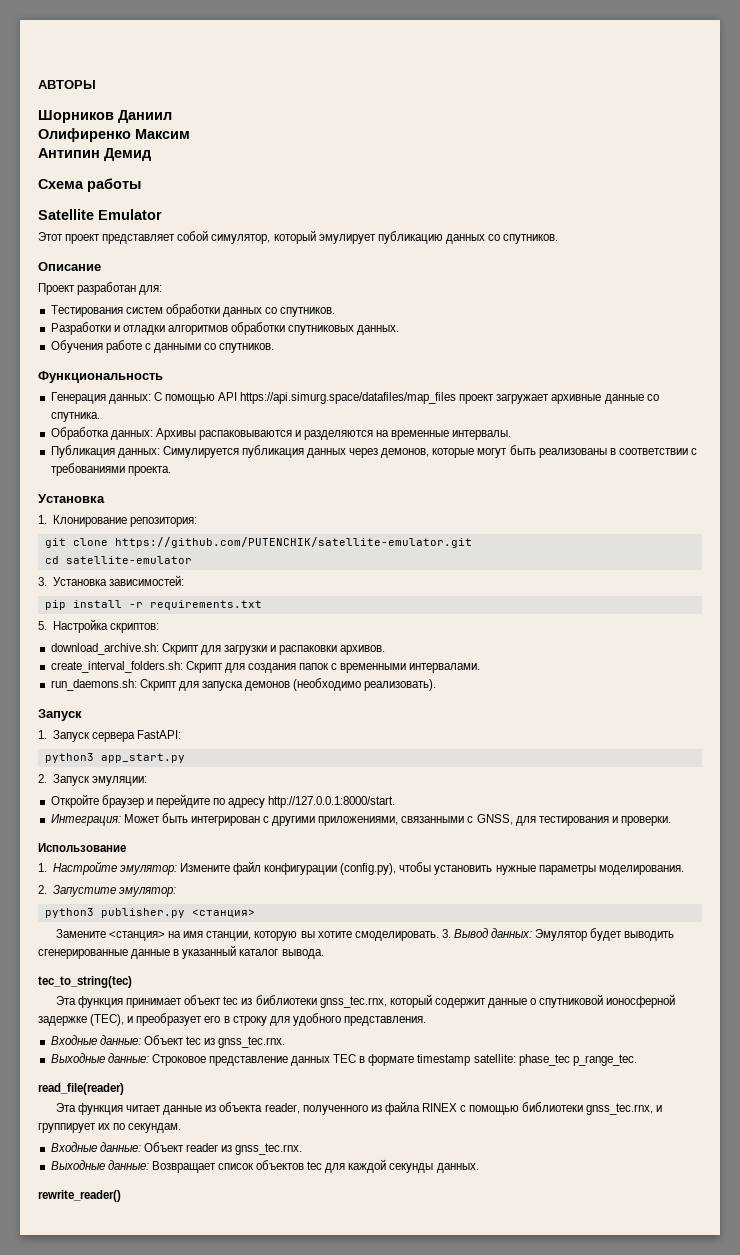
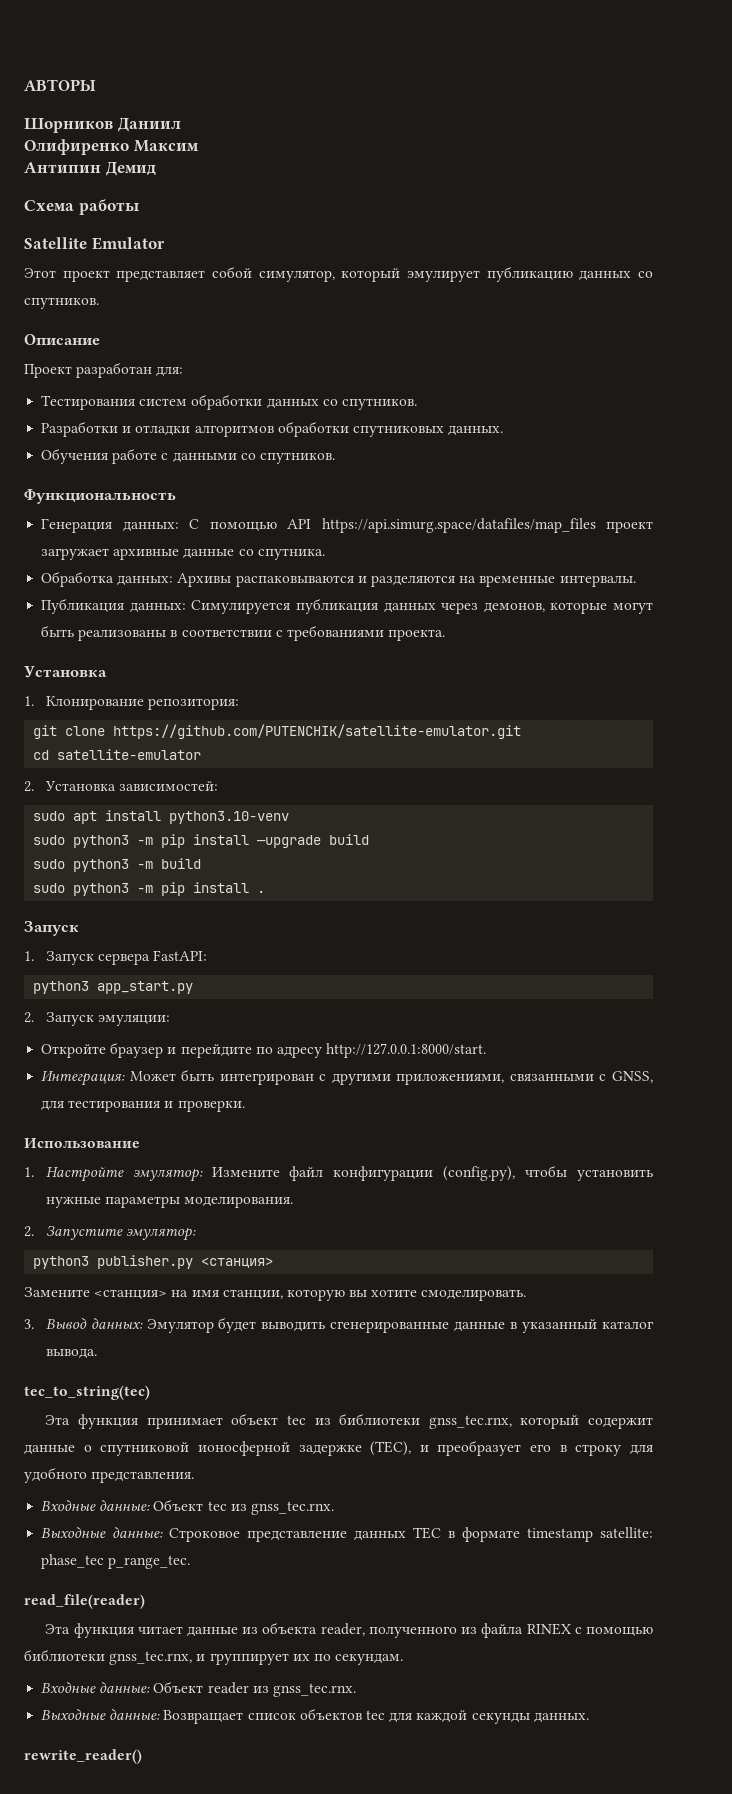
[38,577,47,586] 3. -> [24,781,34,792] 2.
[44,600,262,610] [38,619,159,633] [50,643,386,655] [50,661,481,673] [50,678,437,691] pip install -r requirements.txt // 5. Настройка скриптов: // download_archive.sh: Скрипт для загрузки и распаковки архивов. // create_interval_folders.sh: Скрипт для создания папок с временными интервалами. // run_daemons.sh: Скрипт для запуска демонов (необходимо реализовать). -> [33,810,290,824] [33,834,370,848] [33,858,202,872] [33,882,266,896] sudo apt install python3.10-venv // sudo python3 -m pip install —upgrade build // sudo python3 -m build // sudo python3 -m pip install .
(439, 936) none -> (527, 1295) //

